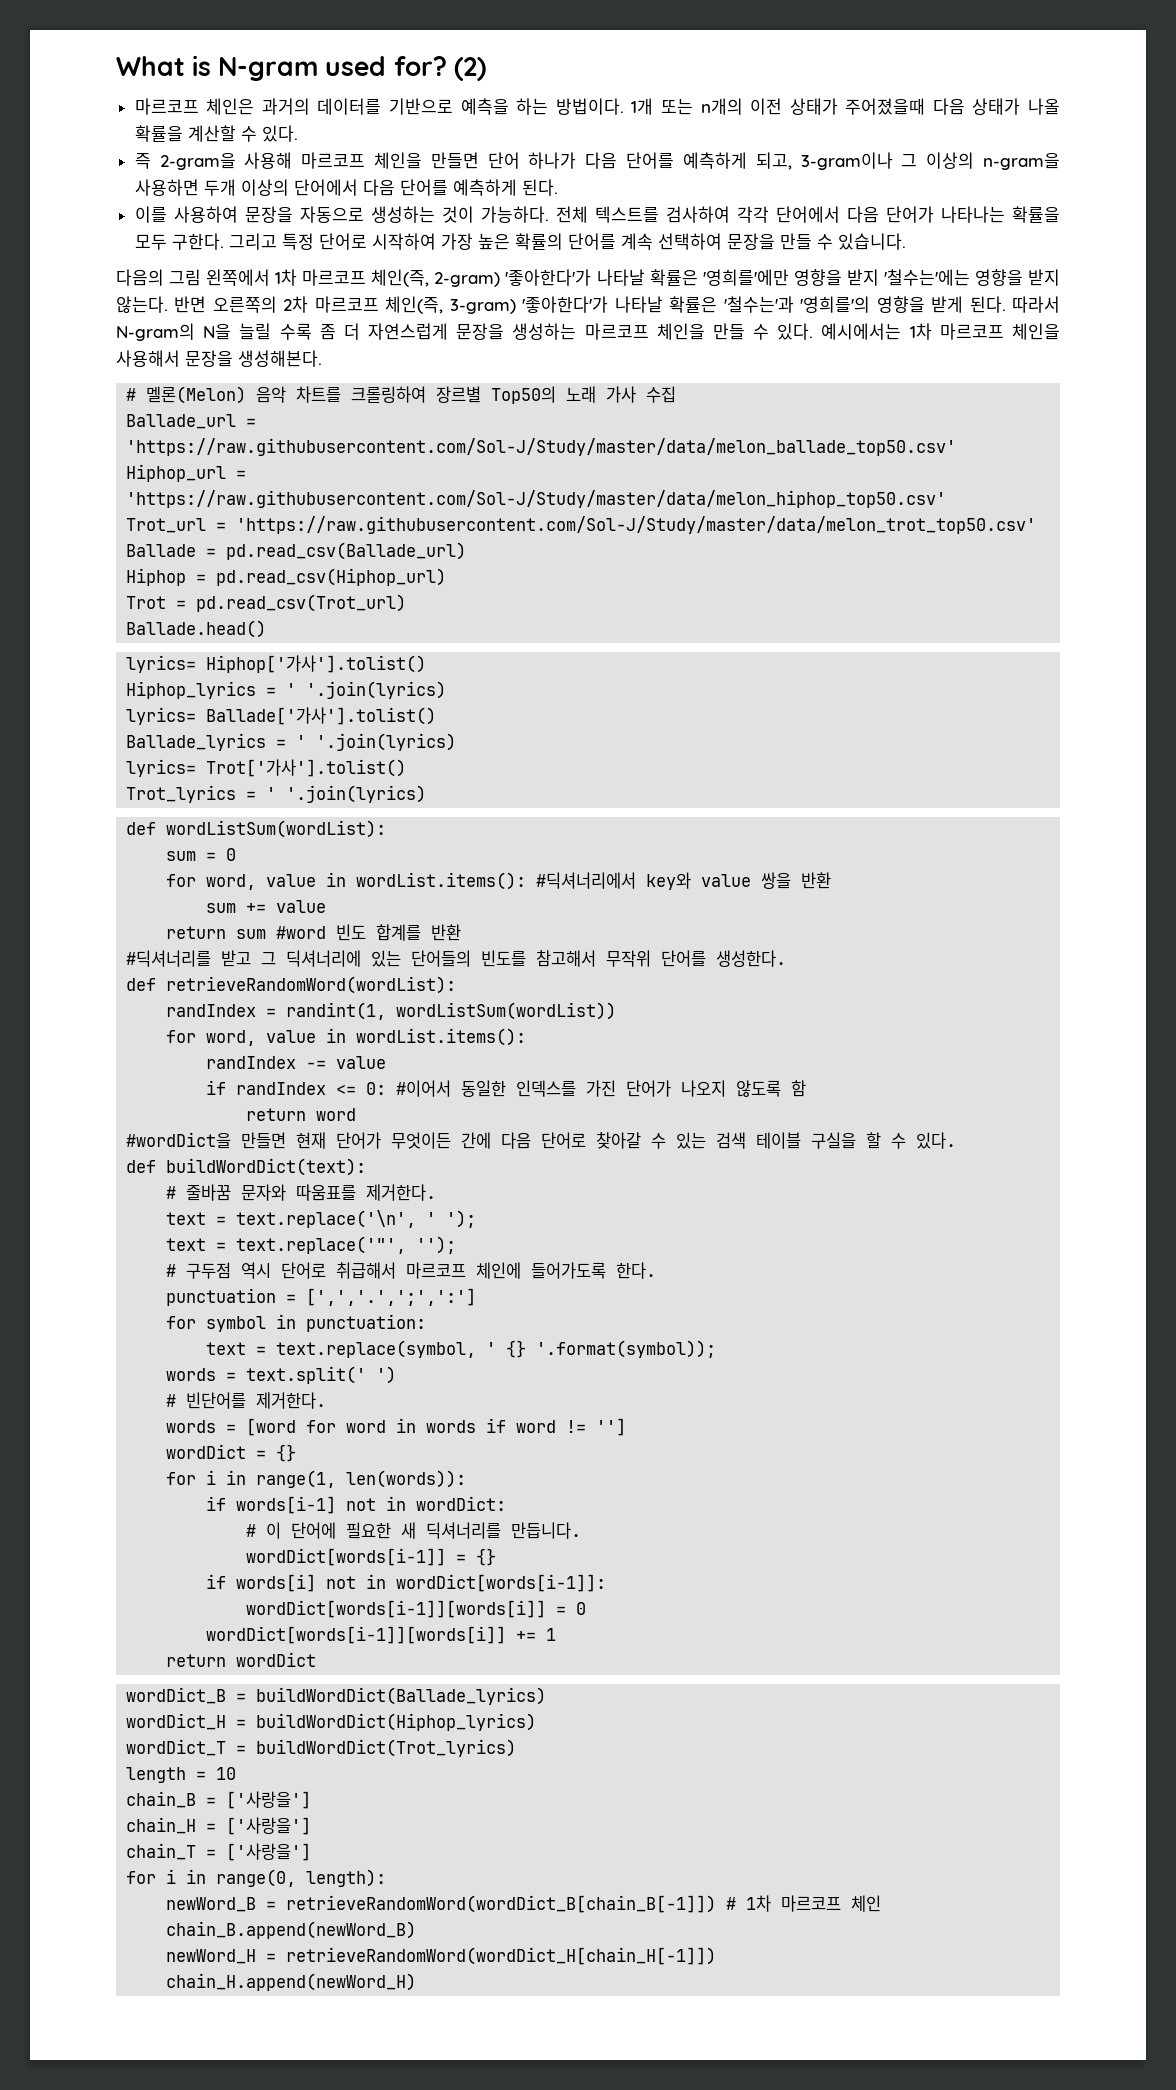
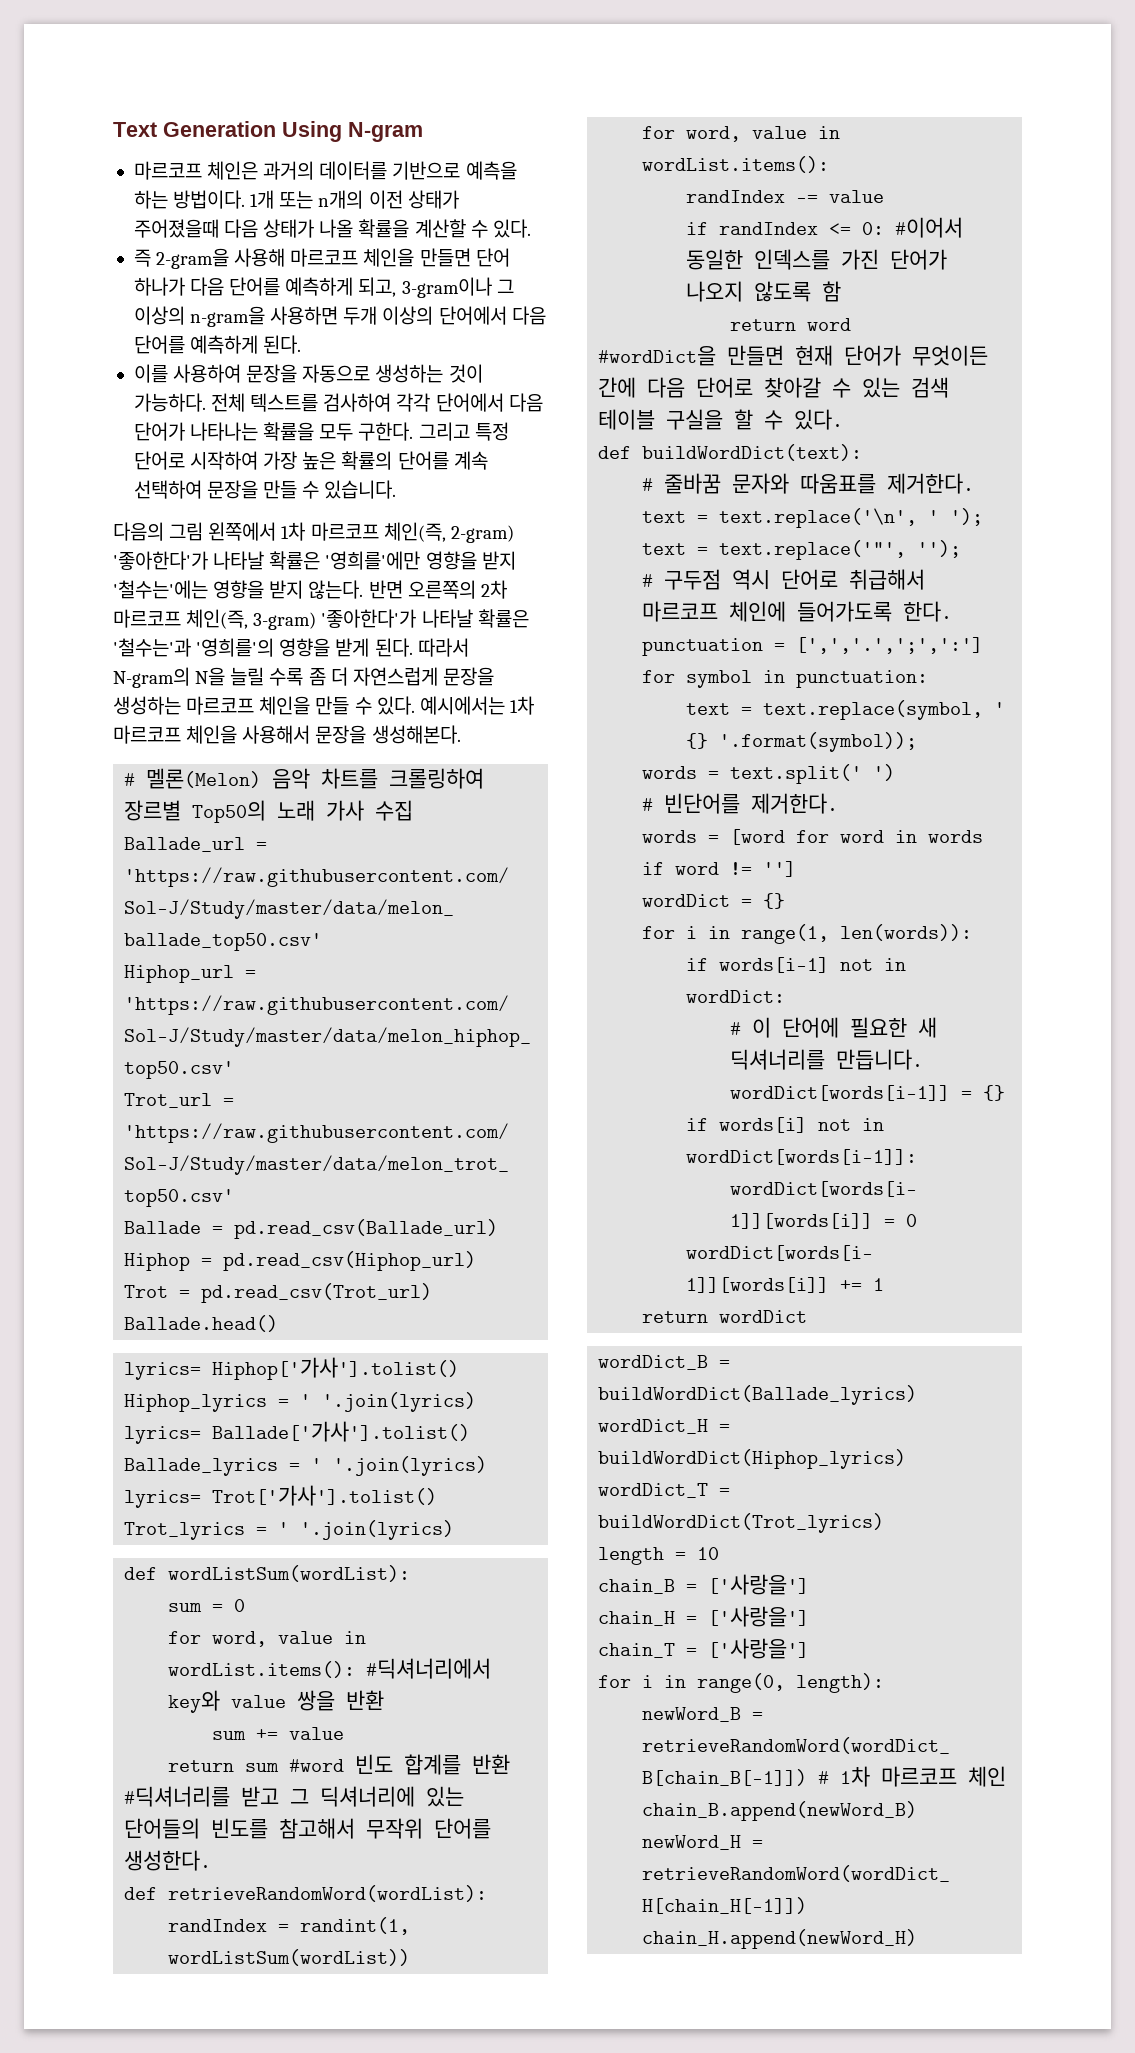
[116,55,486,81] What is N-gram used for? (2) -> [113,121,423,142] Text Generation Using N-gram

